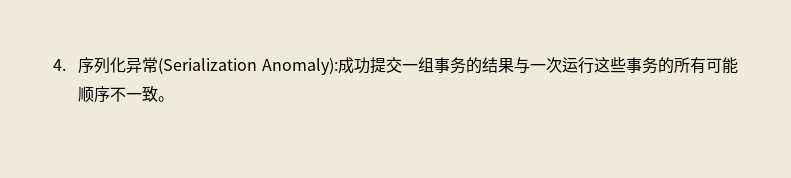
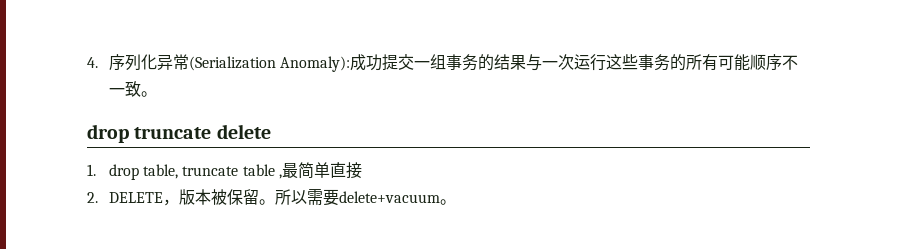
(174, 99) none -> [87,124,271,143] [87,162,362,180] [87,189,456,206] // drop truncate delete // 1. drop table, truncate table ,最简单直接 // 2. DELETE，版本被保留。所以需要delete+vacuum。

